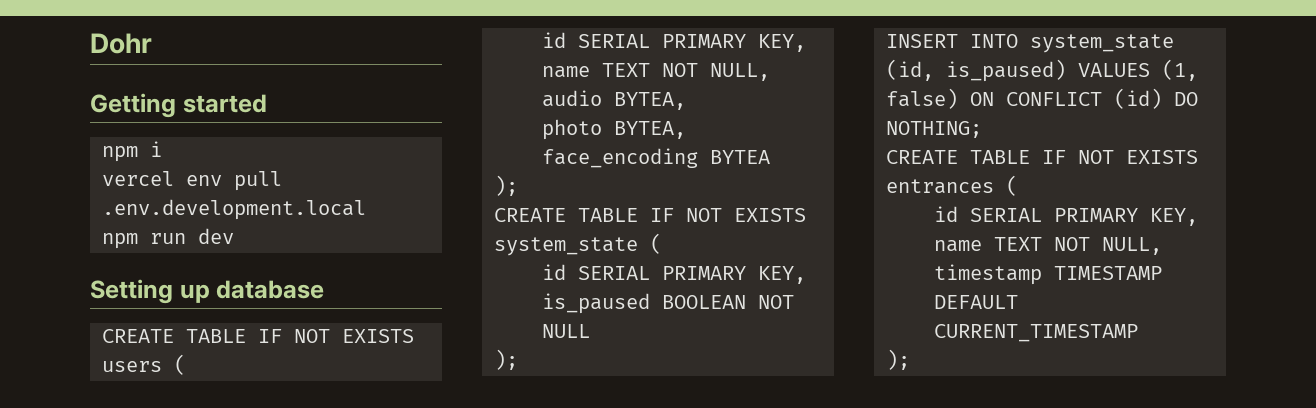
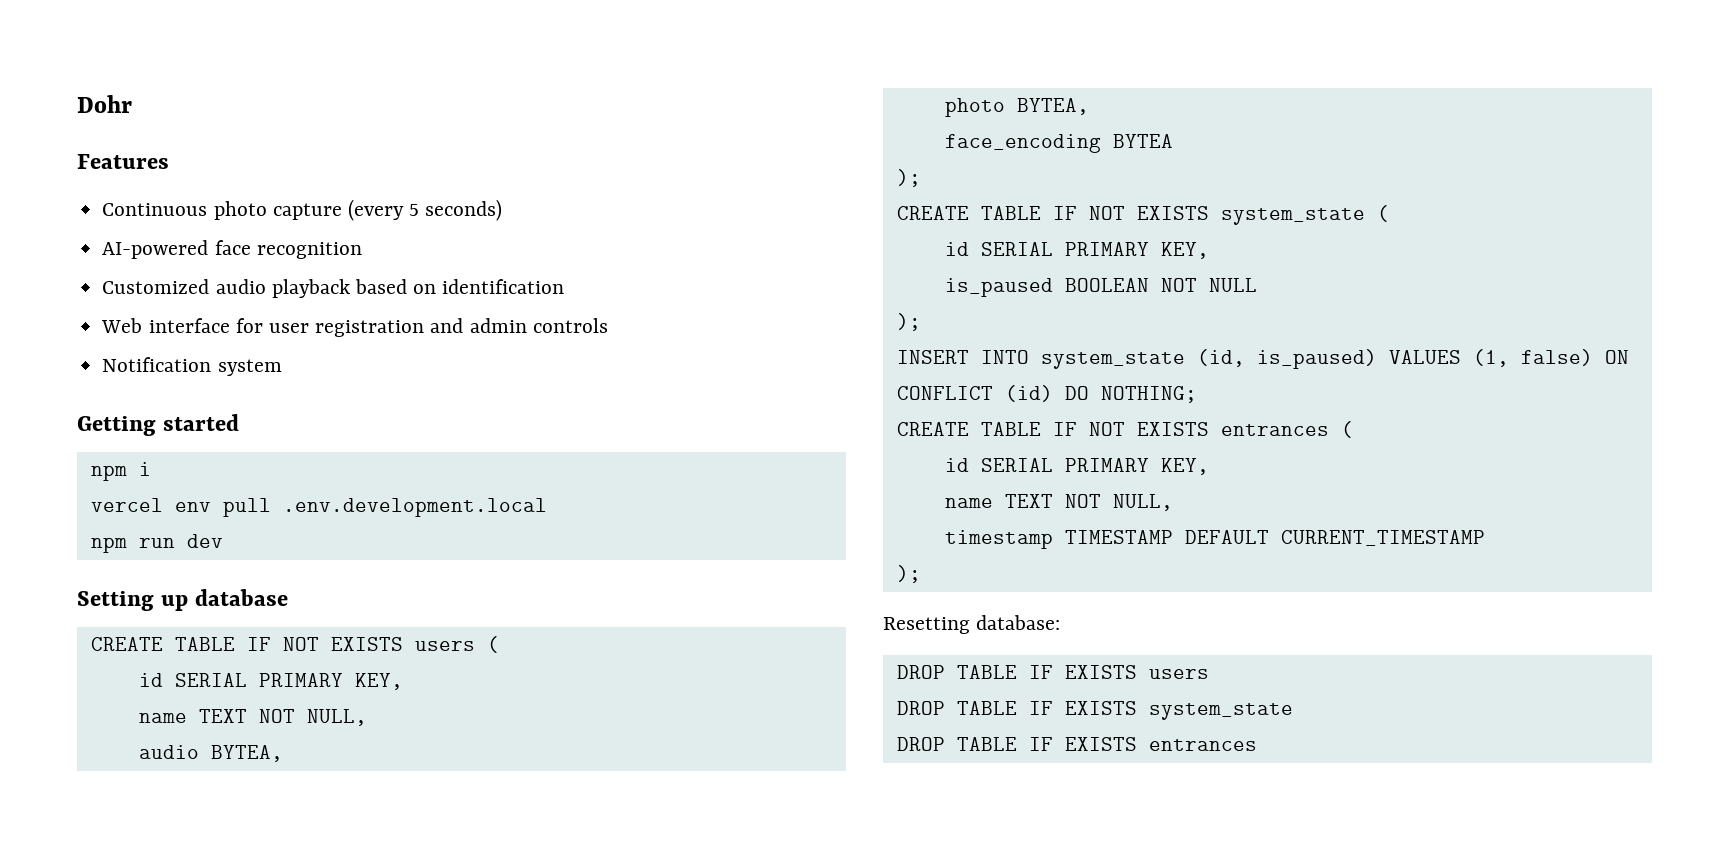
(152, 43) none -> [77,154,169,169] [102,199,503,221] [102,240,362,259] [102,279,565,298] [101,318,608,337] [102,357,282,376] // Features // Continuous photo capture (every 5 seconds) // AI-powered face recognition // Customized audio playback based on identification // Web interface for user registration and admin controls // Notification system
(910, 359) none -> [883,615,1061,634] [896,665,1209,679] [896,701,1293,720] [896,737,1257,751] // Resetting database: // DROP TABLE IF EXISTS users // DROP TABLE IF EXISTS system_state // DROP TABLE IF EXISTS entrances

